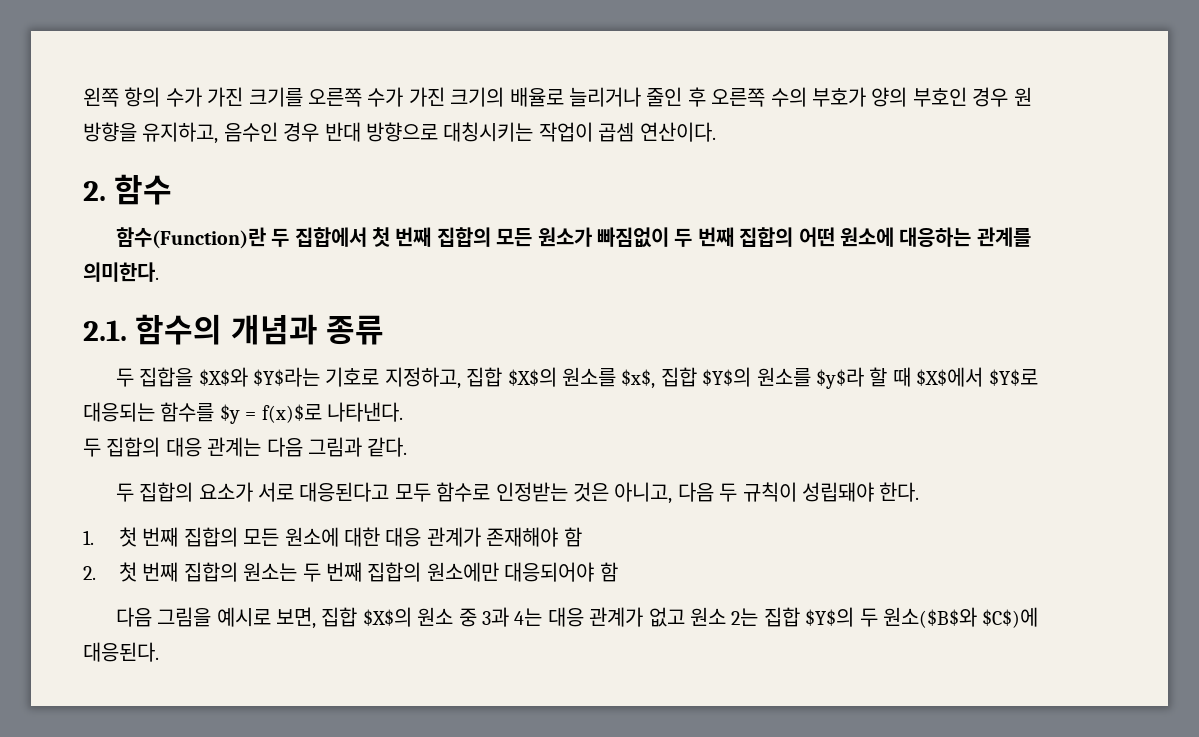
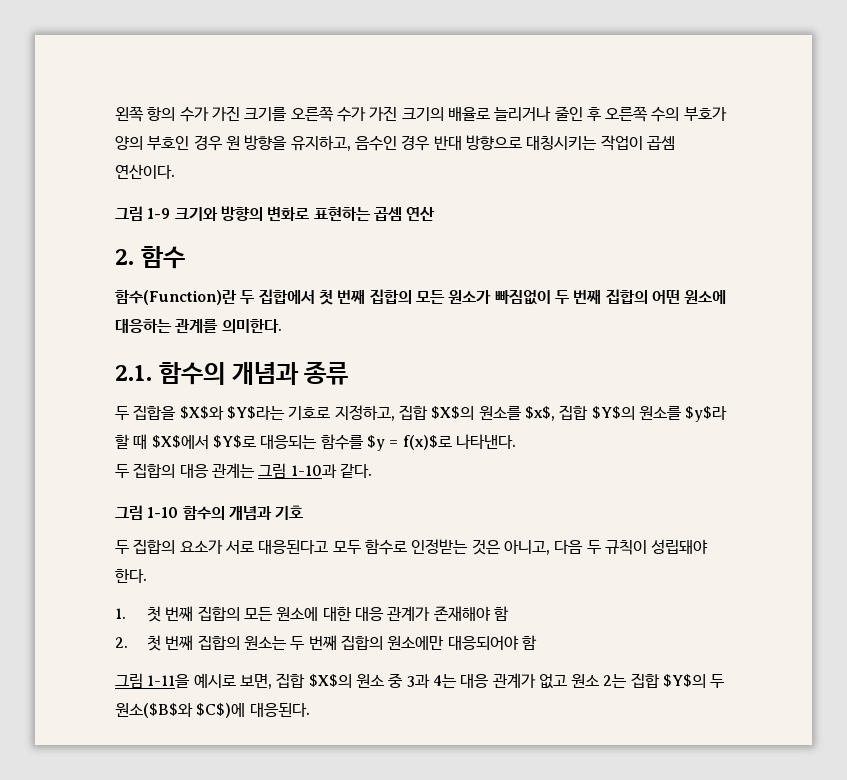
(716, 132) none -> [115,206,436,221] // 그림 1-9 크기와 방향의 변화로 표현하는 곱셈 연산
[266,437,362,457] 다음 그림과 -> [258,463,337,478] 그림 1-10과
(408, 447) none -> [115,505,304,520] // 그림 1-10 함수의 개념과 기호
[115,607,212,627] 다음 그림을 -> [115,673,191,688] 그림 1-11을

